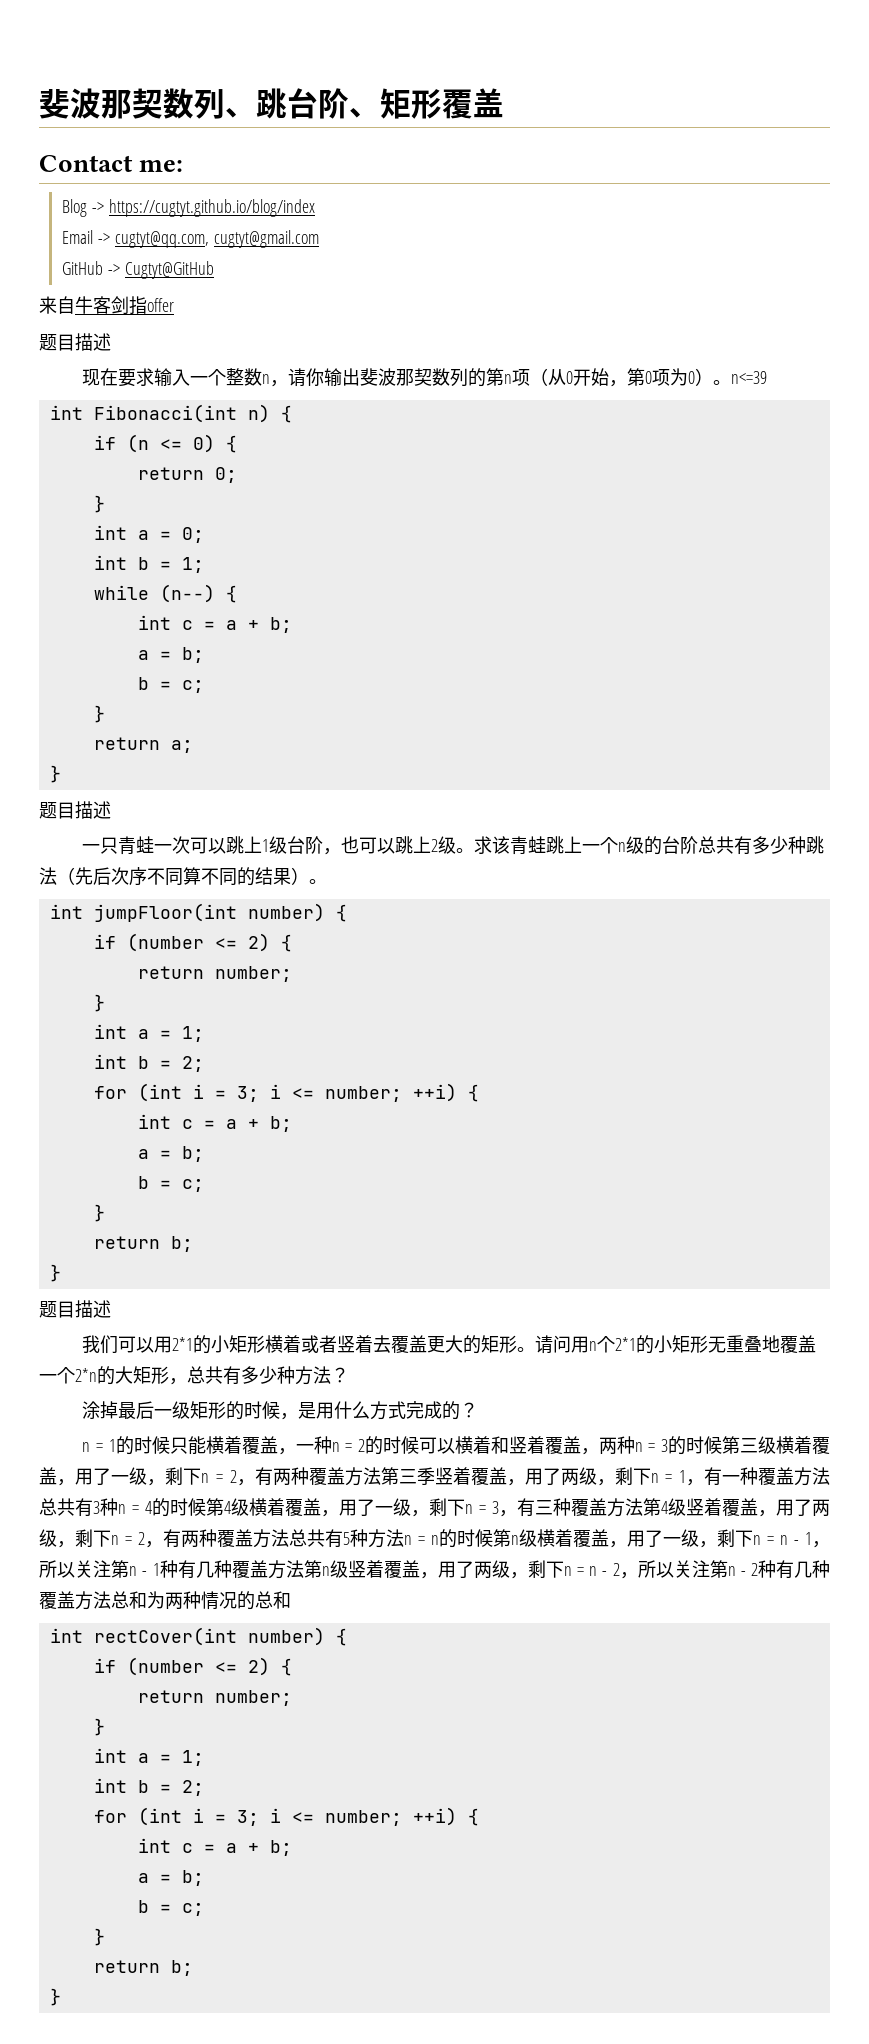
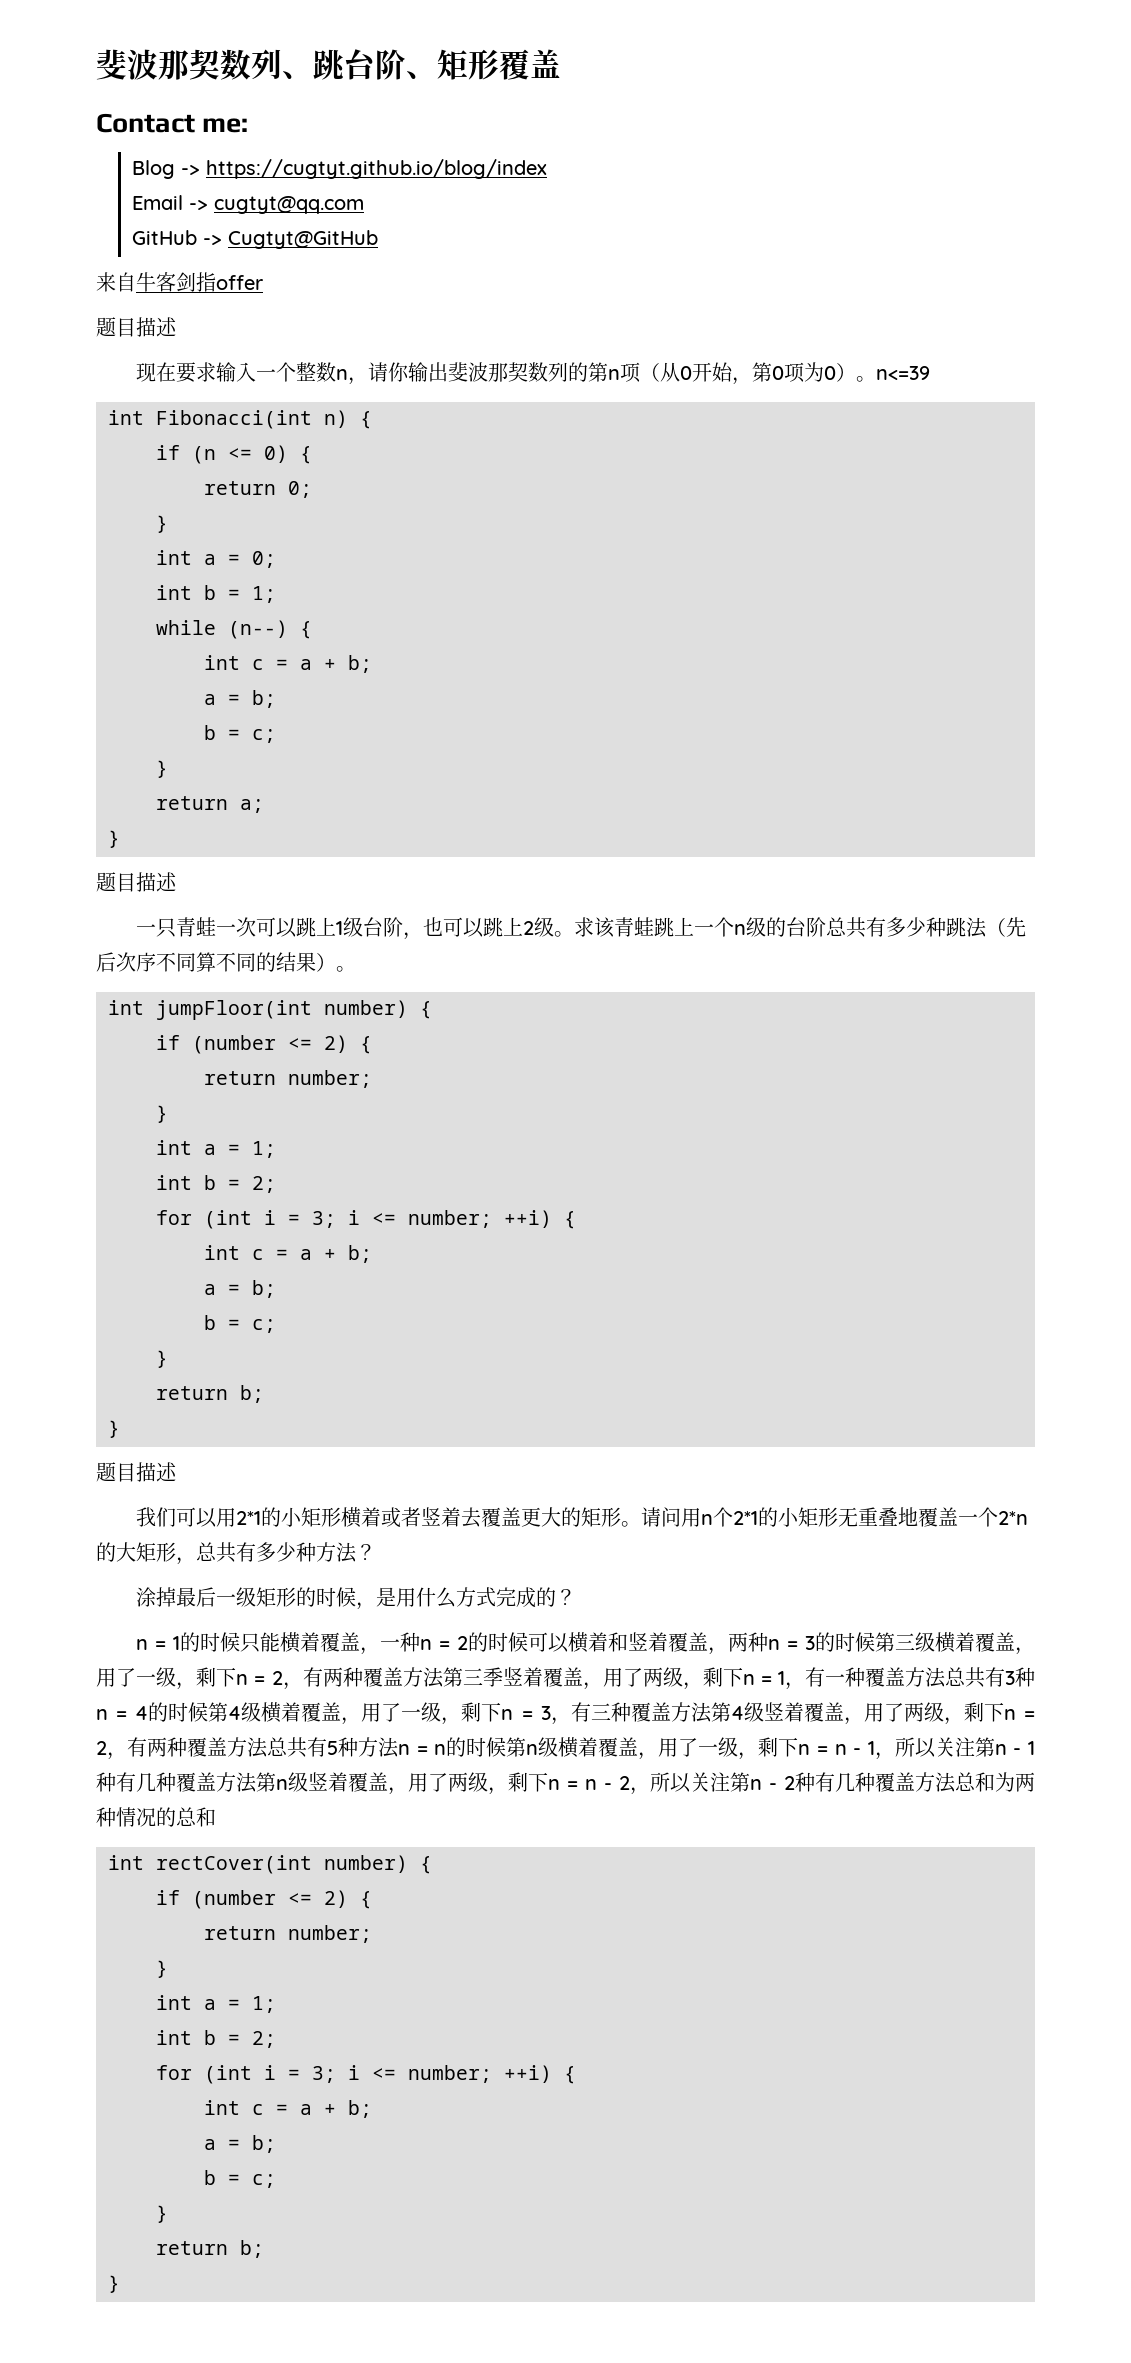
[114,230,319,248] cugtyt@qq.com, cugtyt@gmail.com -> [214,196,365,214] cugtyt@qq.com

